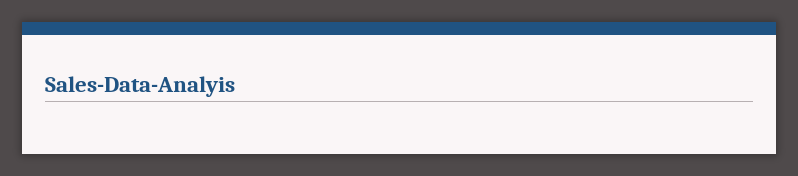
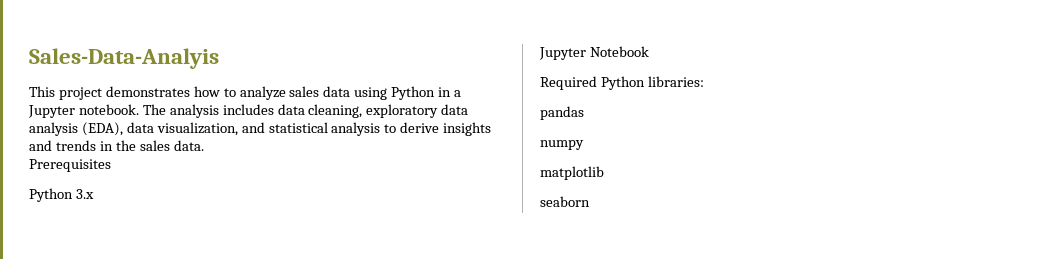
(235, 86) none -> [29,86,462,100] [28,104,469,118] [29,122,492,136] [29,140,204,151] [29,159,111,172] [29,188,94,202] [539,46,649,60] [540,76,704,90] [540,106,584,120] [540,140,584,150] [540,166,604,180] [540,196,590,207] // This project demonstrates how to analyze sales data using Python in a Jupyter notebook. The analysis includes data cleaning, exploratory data analysis (EDA), data visualization, and statistical analysis to derive insights and trends in the sales data. // Prerequisites // Python 3.x // Jupyter Notebook // Required Python libraries: // pandas // numpy // matplotlib // seaborn

